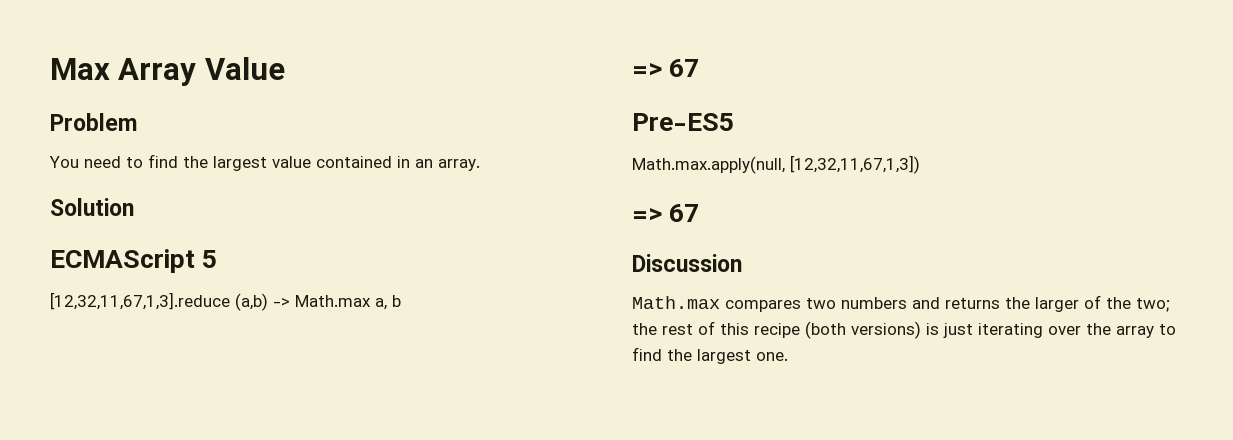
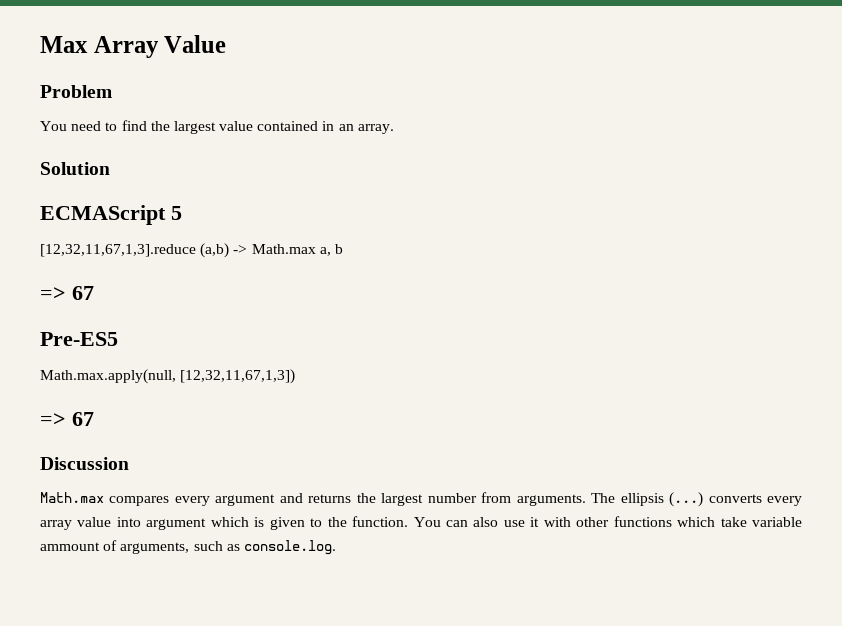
[806,297,907,309] two numbers -> [174,494,276,506] every argument
[1035,295,1170,312] [632,321,1176,339] [632,347,788,364] larger of the two; the rest of this recipe (both versions) is just iterating over the array to find the largest one. -> [381,492,802,507] [40,516,802,530] [40,540,336,555] largest number from arguments. The ellipsis (...) converts every array value into argument which is given to the function. You can also use it with other functions which take variable ammount of arguments, such as console.log.

